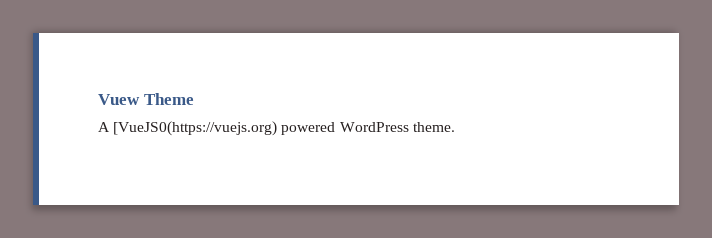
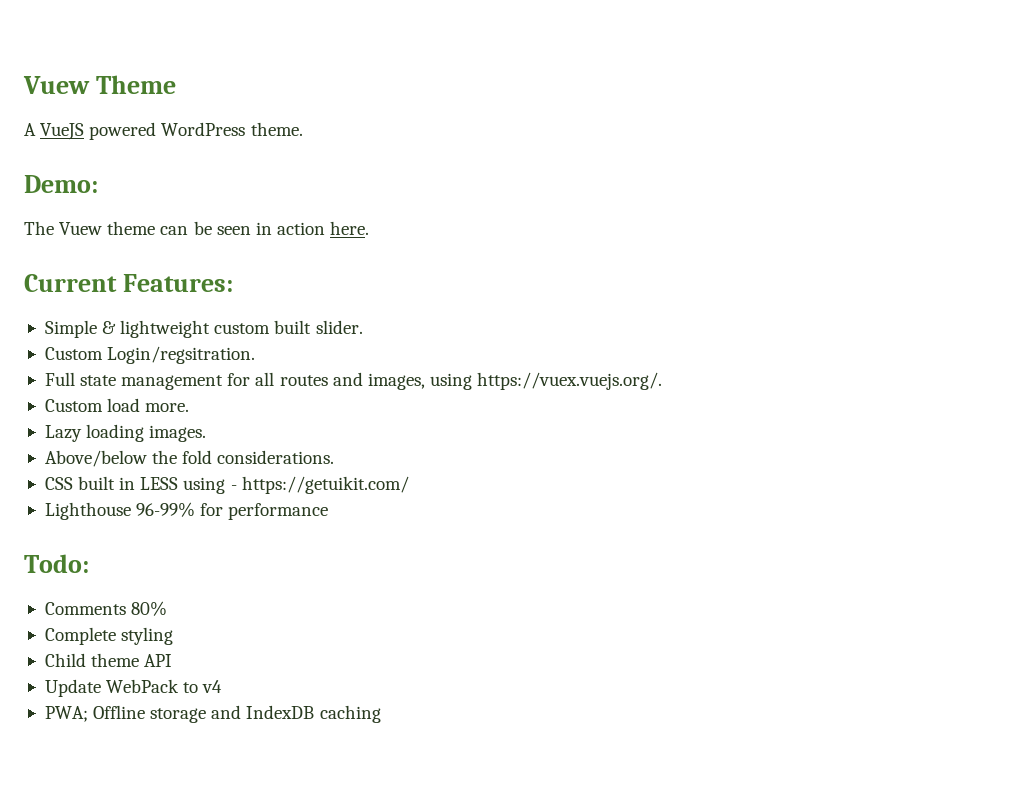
[113,121,278,136] [VueJS0(https://vuejs.org) -> [40,123,85,140] VueJS
(455, 127) none -> [24,175,98,193] [24,221,370,235] [24,274,233,292] [44,320,363,338] [44,346,256,364] [44,372,663,390] [44,398,190,412] [44,424,207,442] [44,450,335,467] [44,476,409,494] [44,502,329,520] [24,554,89,573] [44,601,168,616] [44,627,174,645] [44,653,173,667] [44,679,223,697] [44,705,381,723] // Demo: // The Vuew theme can be seen in action here. // Current Features: // Simple & lightweight custom built slider. // Custom Login/regsitration. // Full state management for all routes and images, using https://vuex.vuejs.org/. // Custom load more. // Lazy loading images. // Above/below the fold considerations. // CSS built in LESS using - https://getuikit.com/ // Lighthouse 96-99% for performance // Todo: // Comments 80% // Complete styling // Child theme API // Update WebPack to v4 // PWA; Offline storage and IndexDB caching

